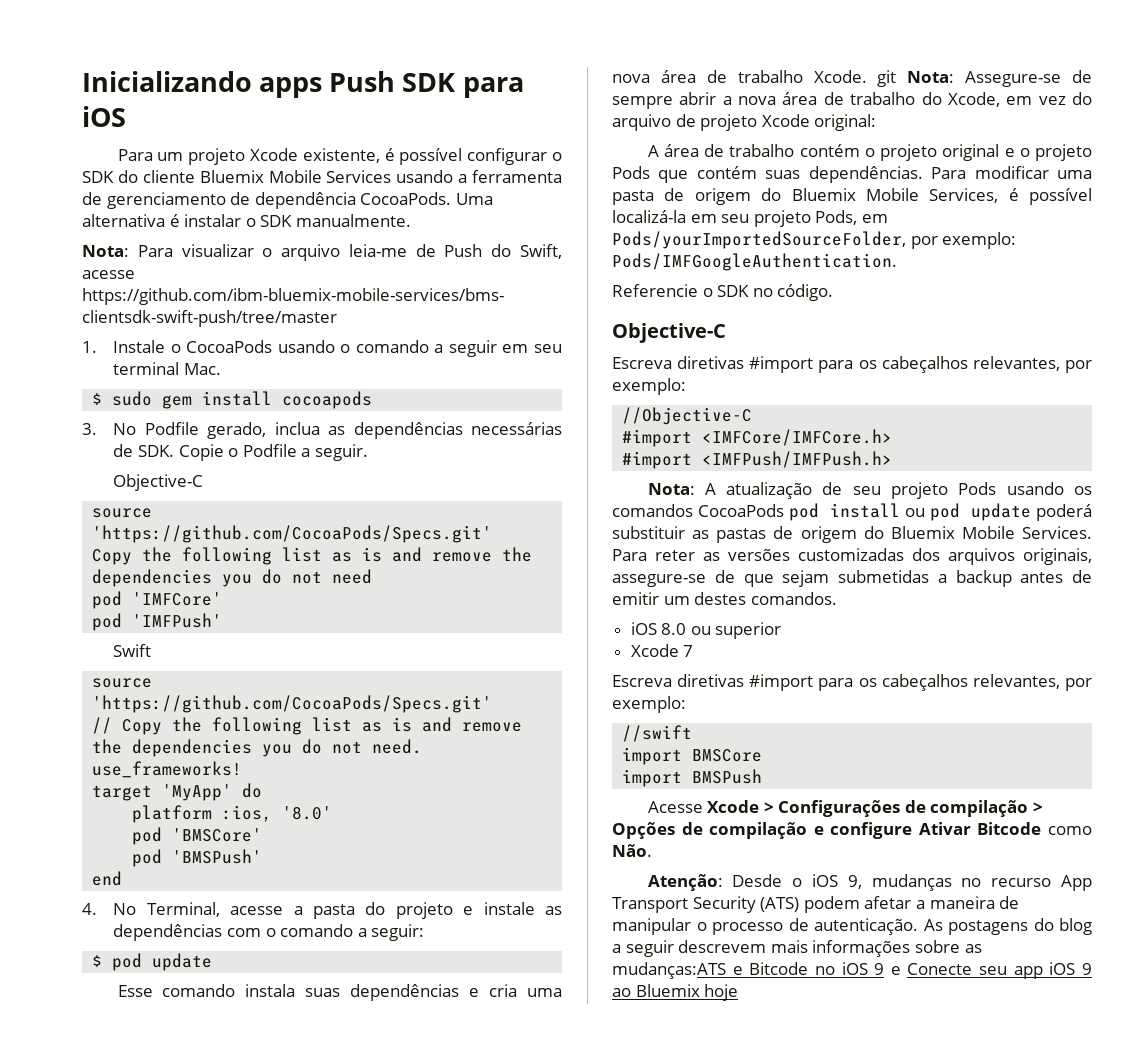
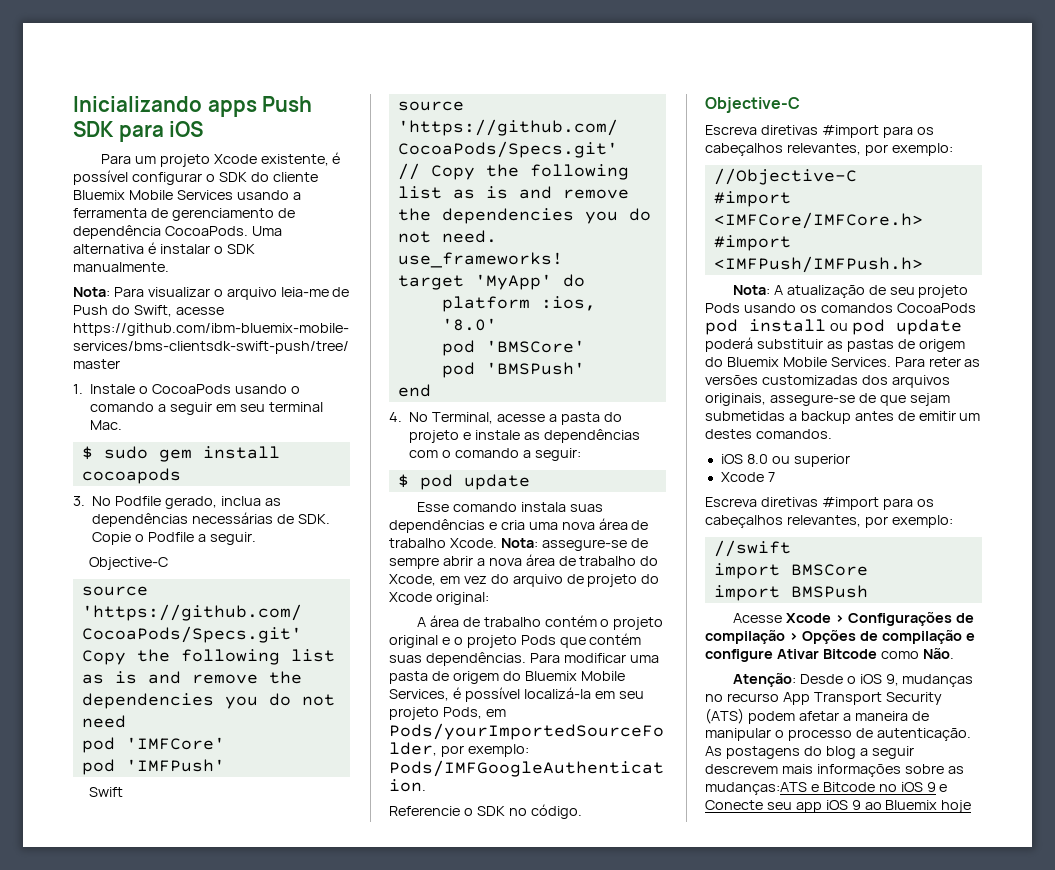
[877,70,1062,87] git Nota: Assegure-se -> [500,538,627,551] Nota: assegure-se
(758, 122) none -> [641,574,660,584] do

